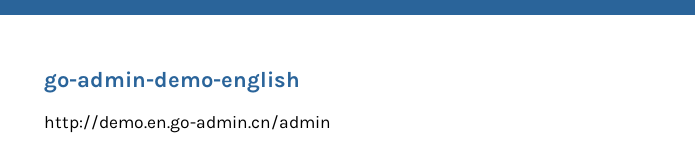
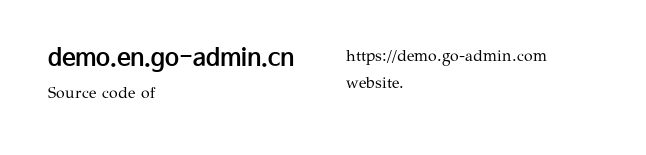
[44,71,300,93] [44,115,331,133] go-admin-demo-english // http://demo.en.go-admin.cn/admin -> [48,47,294,72] [48,86,156,99] [346,50,547,66] [346,77,404,88] demo.en.go-admin.cn // Source code of https://demo.go-admin.com website.

